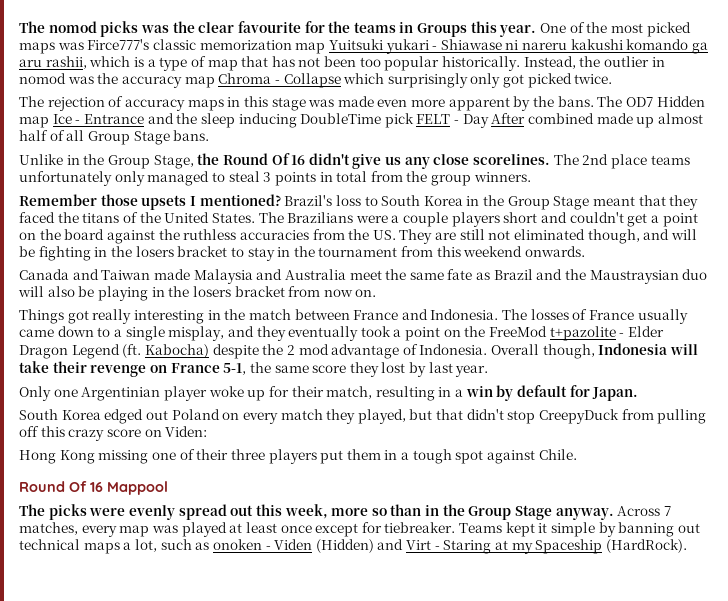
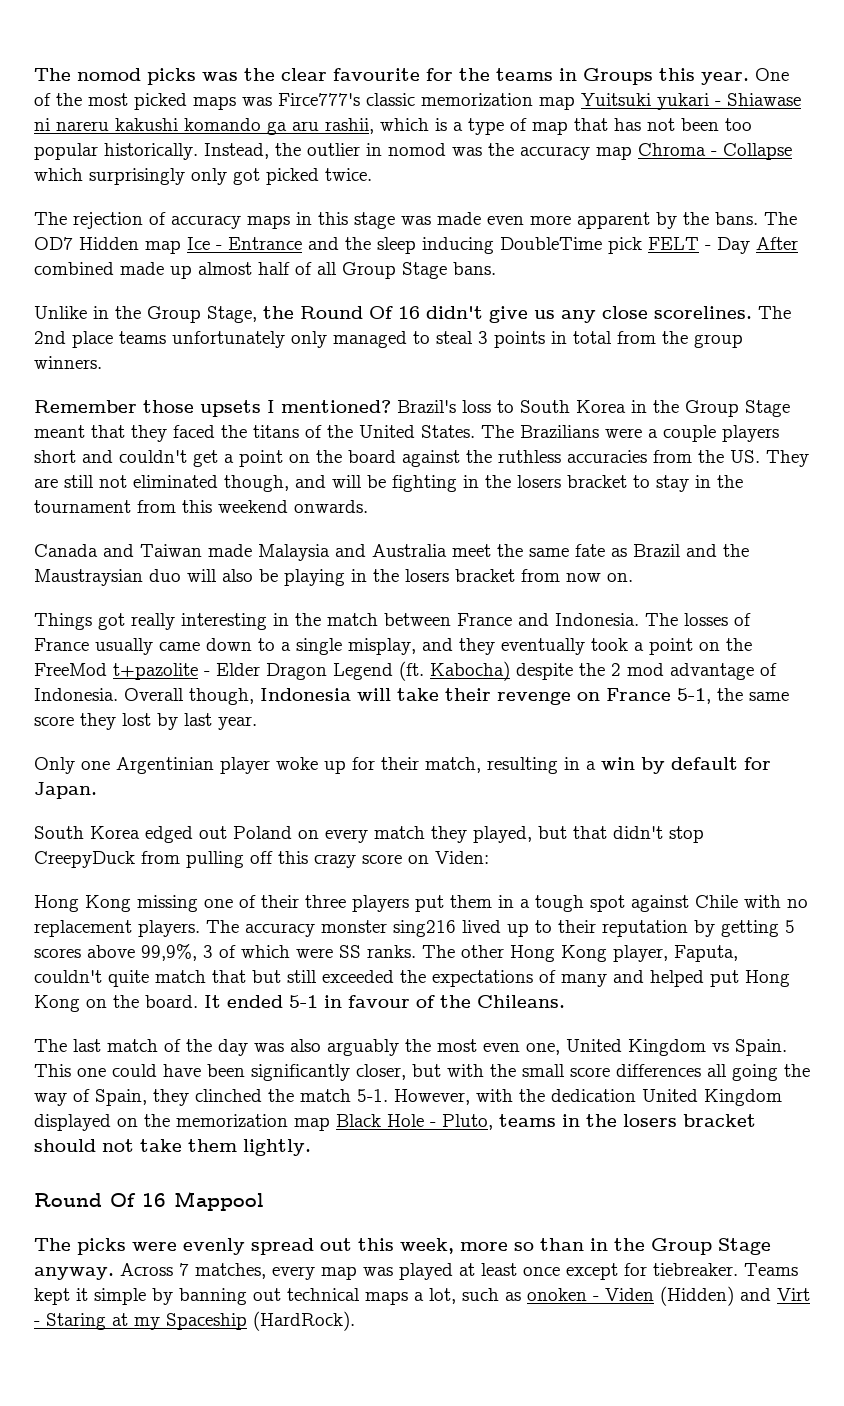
[538,449,577,460] Chile. -> [695,895,808,908] [34,920,795,937] [34,944,738,962] [34,970,790,987] [34,995,565,1012] [34,1039,787,1056] [34,1064,810,1081] [34,1089,782,1106] [34,1114,756,1131] [34,1139,311,1156] Chile with no replacement players. The accuracy monster sing216 lived up to their reputation by getting 5 scores above 99,9%, 3 of which were SS ranks. The other Hong Kong player, Faputa, couldn't quite match that but still exceeded the expectations of many and helped put Hong Kong on the board. It ended 5-1 in favour of the Chileans. // The last match of the day was also arguably the most even one, United Kingdom vs Spain. This one could have been significantly closer, but with the small score differences all going the way of Spain, they clinched the match 5-1. However, with the dedication United Kingdom displayed on the memorization map Black Hole - Pluto, teams in the losers bracket should not take them lightly.

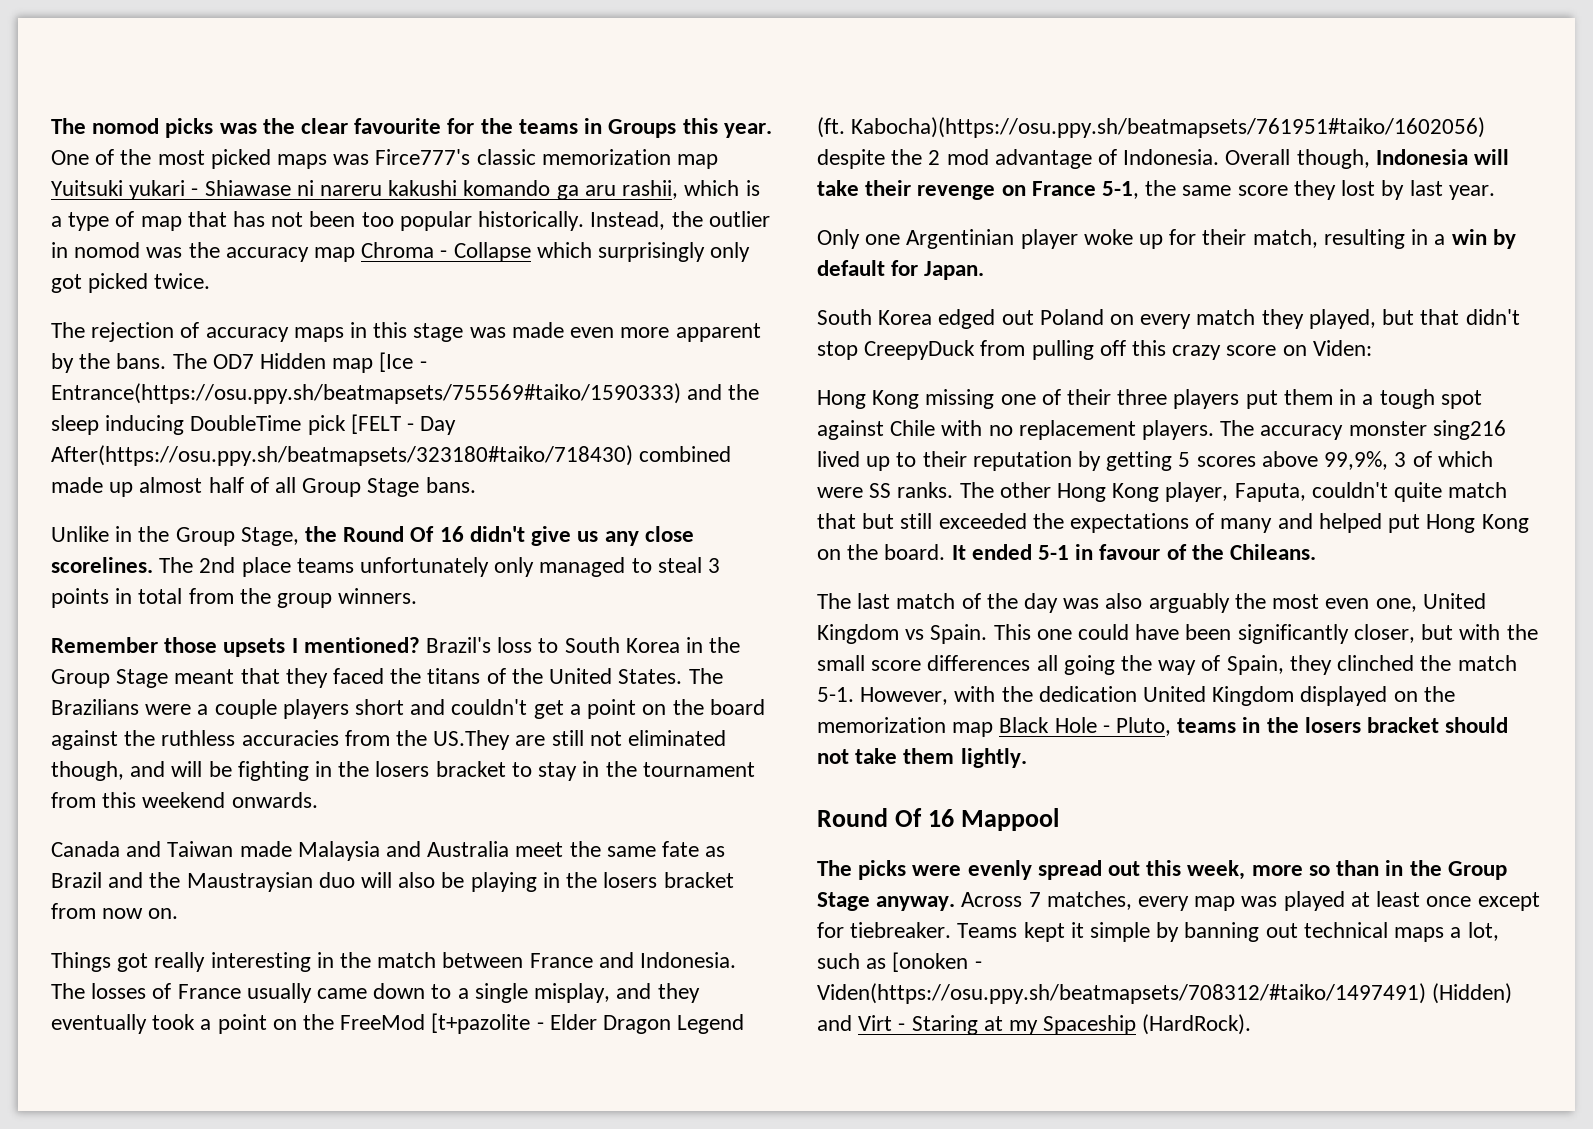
[187,237,302,250] Ice - Entrance -> [379,352,427,372] [51,383,681,404] [Ice - Entrance(https://osu.ppy.sh/beatmapsets/755569#taiko/1590333)
[648,237,699,250] FELT -> [350,414,401,434] [FELT
[756,237,798,250] After -> [51,445,633,466] After(https://osu.ppy.sh/beatmapsets/323180#taiko/718430)
[730,450,809,467] US. They -> [433,730,511,750] US.They
[113,663,198,680] t+pazolite -> [431,1013,531,1034] [t+pazolite
[430,661,510,681] Kabocha) -> [851,117,1486,138] Kabocha)(https://osu.ppy.sh/beatmapsets/761951#taiko/1602056)
[527,1288,654,1301] onoken - Viden -> [892,952,982,972] [817,983,1426,1004] [onoken - Viden(https://osu.ppy.sh/beatmapsets/708312/#taiko/1497491)

